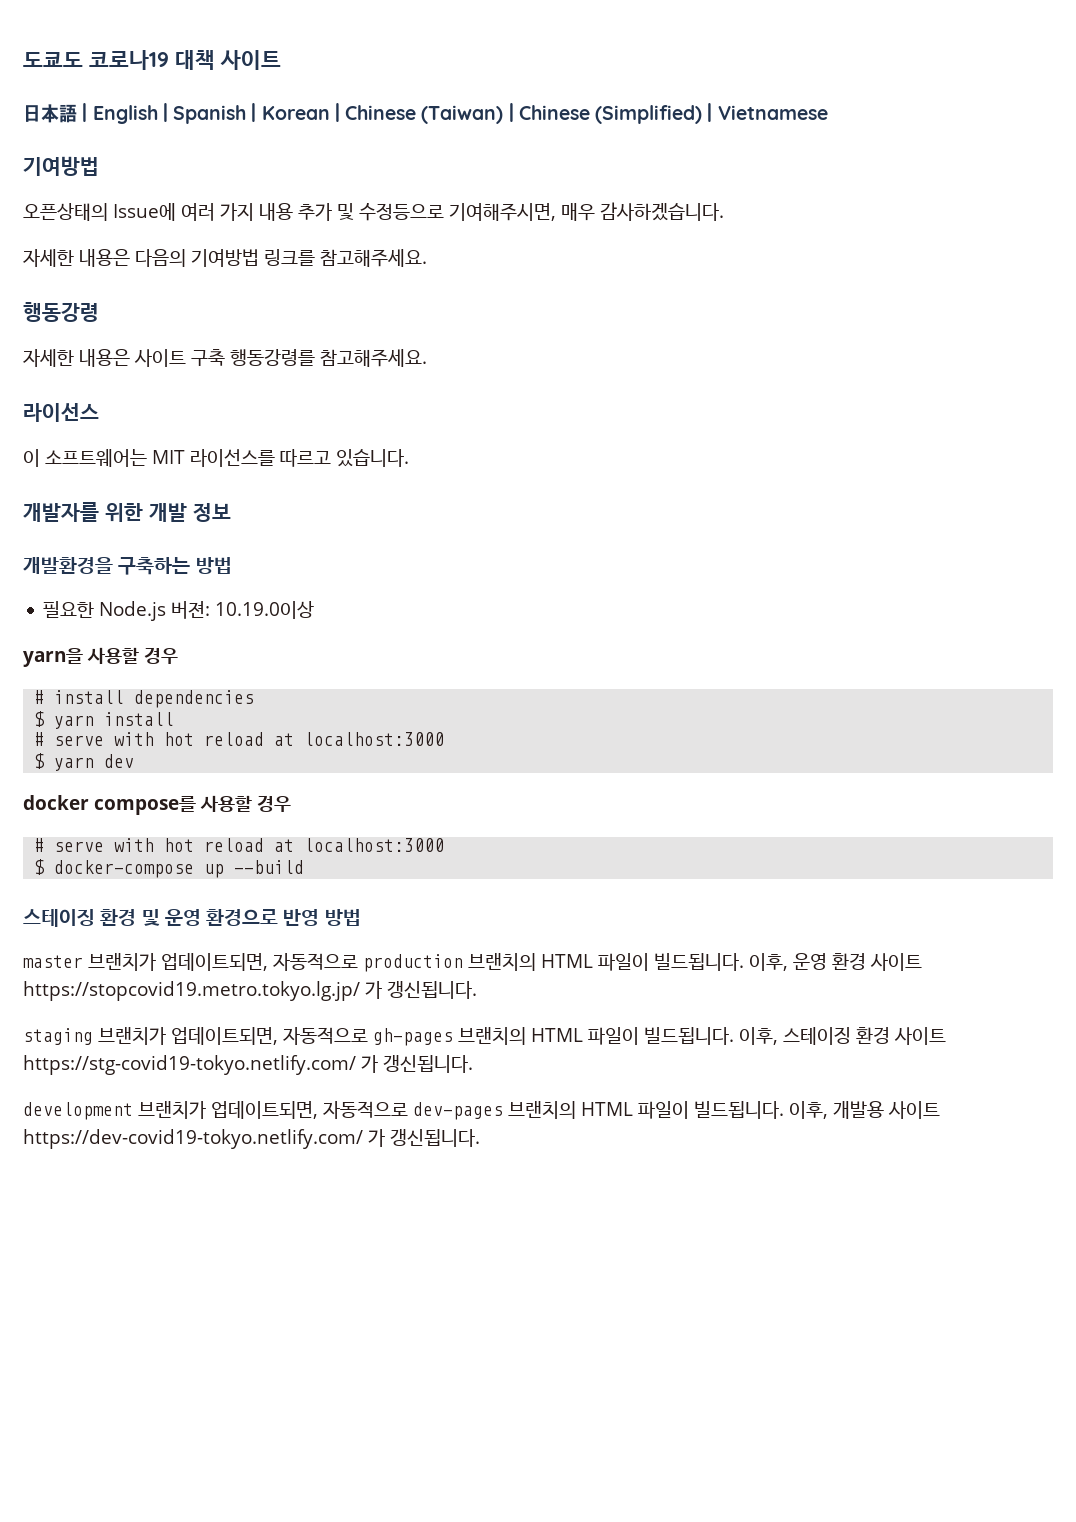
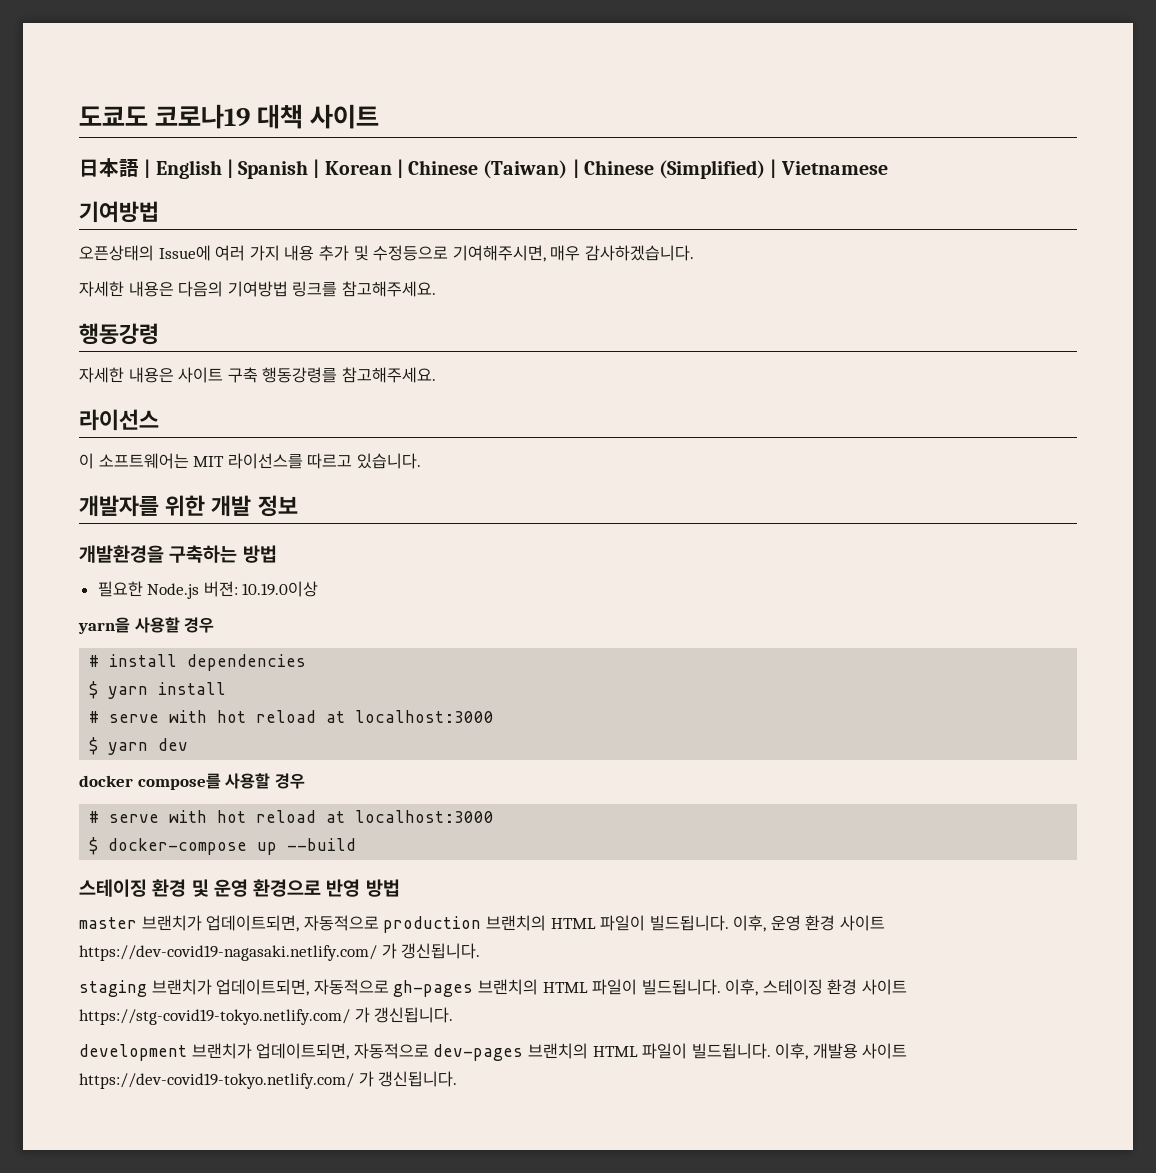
[23,981,360,1001] https://stopcovid19.metro.tokyo.lg.jp/ -> [79,945,377,961] https://dev-covid19-nagasaki.netlify.com/

